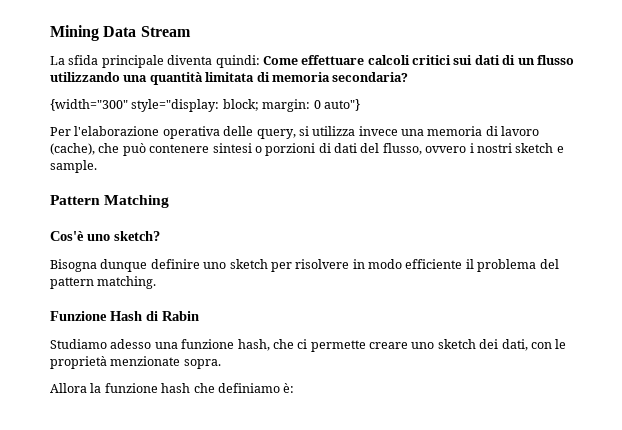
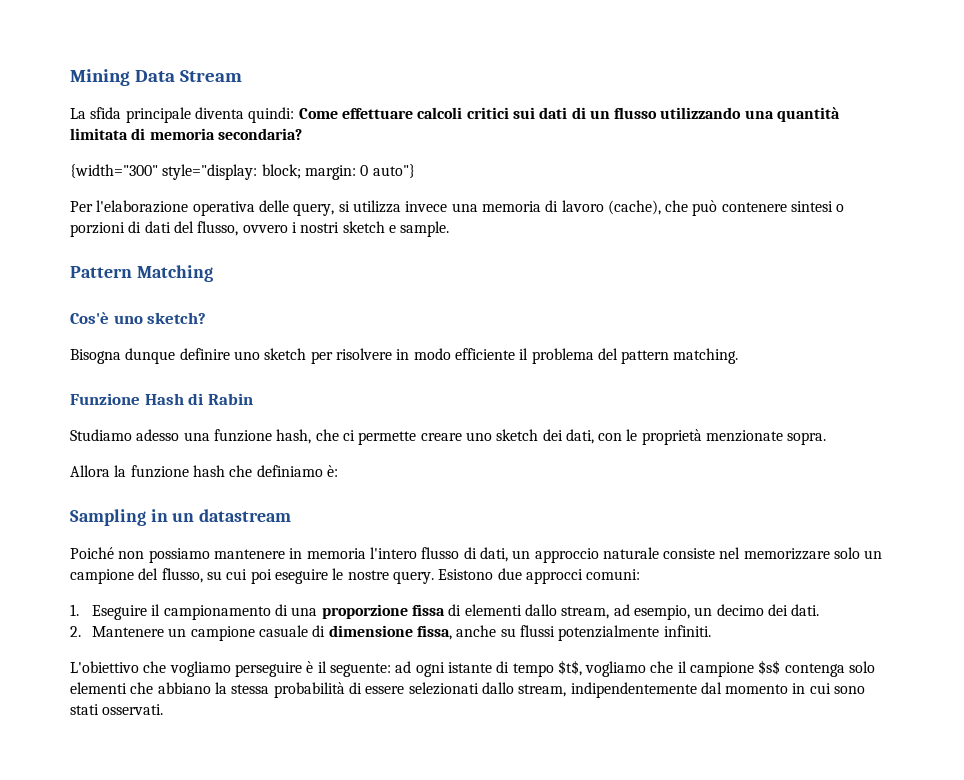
(295, 388) none -> [70,509,292,526] [70,547,883,563] [70,568,641,584] [70,604,820,620] [70,625,711,641] [70,660,876,677] [70,682,866,698] [70,704,164,715] // Sampling in un datastream // Poiché non possiamo mantenere in memoria l'intero flusso di dati, un approccio naturale consiste nel memorizzare solo un campione del flusso, su cui poi eseguire le nostre query. Esistono due approcci comuni: // 1. Eseguire il campionamento di una proporzione fissa di elementi dallo stream, ad esempio, un decimo dei dati. // 2. Mantenere un campione casuale di dimensione fissa, anche su flussi potenzialmente infiniti. // L'obiettivo che vogliamo perseguire è il seguente: ad ogni istante di tempo $t$, vogliamo che il campione $s$ contenga solo elementi che abbiano la stessa probabilità di essere selezionati dallo stream, indipendentemente dal momento in cui sono stati osservati.

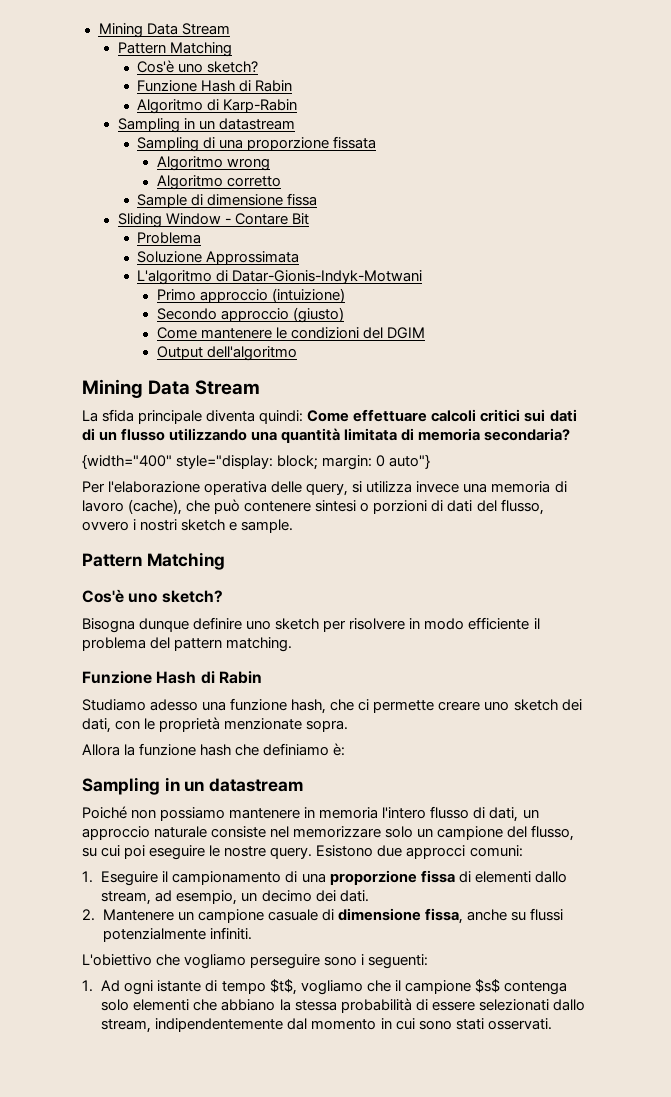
[70,69,242,86] Mining Data Stream -> [98,23,230,38] [117,42,232,57] [137,60,259,73] [137,80,293,92] [137,99,298,114] [117,118,295,133] [137,136,377,152] [156,156,270,171] [156,175,281,190] [137,193,318,208] [117,213,310,228] [137,232,202,244] [137,251,300,265] [137,270,423,285] [156,288,345,303] [156,307,344,323] [156,327,425,339] [156,346,297,361] [82,379,261,398] Mining Data Stream // Pattern Matching // Cos'è uno sketch? // Funzione Hash di Rabin // Algoritmo di Karp-Rabin // Sampling in un datastream // Sampling di una proporzione fissata // Algoritmo wrong // Algoritmo corretto // Sample di dimensione fissa // Sliding Window - Contare Bit // Problema // Soluzione Approssimata // L'algoritmo di Datar-Gionis-Indyk-Motwani // Primo approccio (intuizione) // Secondo approccio (giusto) // Come mantenere le condizioni del DGIM // Output dell'algoritmo // Mining Data Stream
[70,164,158,178] {width="300" -> [82,454,172,469] {width="400"
[306,661,412,677] è il seguente: ad -> [324,954,429,969] [82,980,121,992] sono i seguenti: // 1. Ad

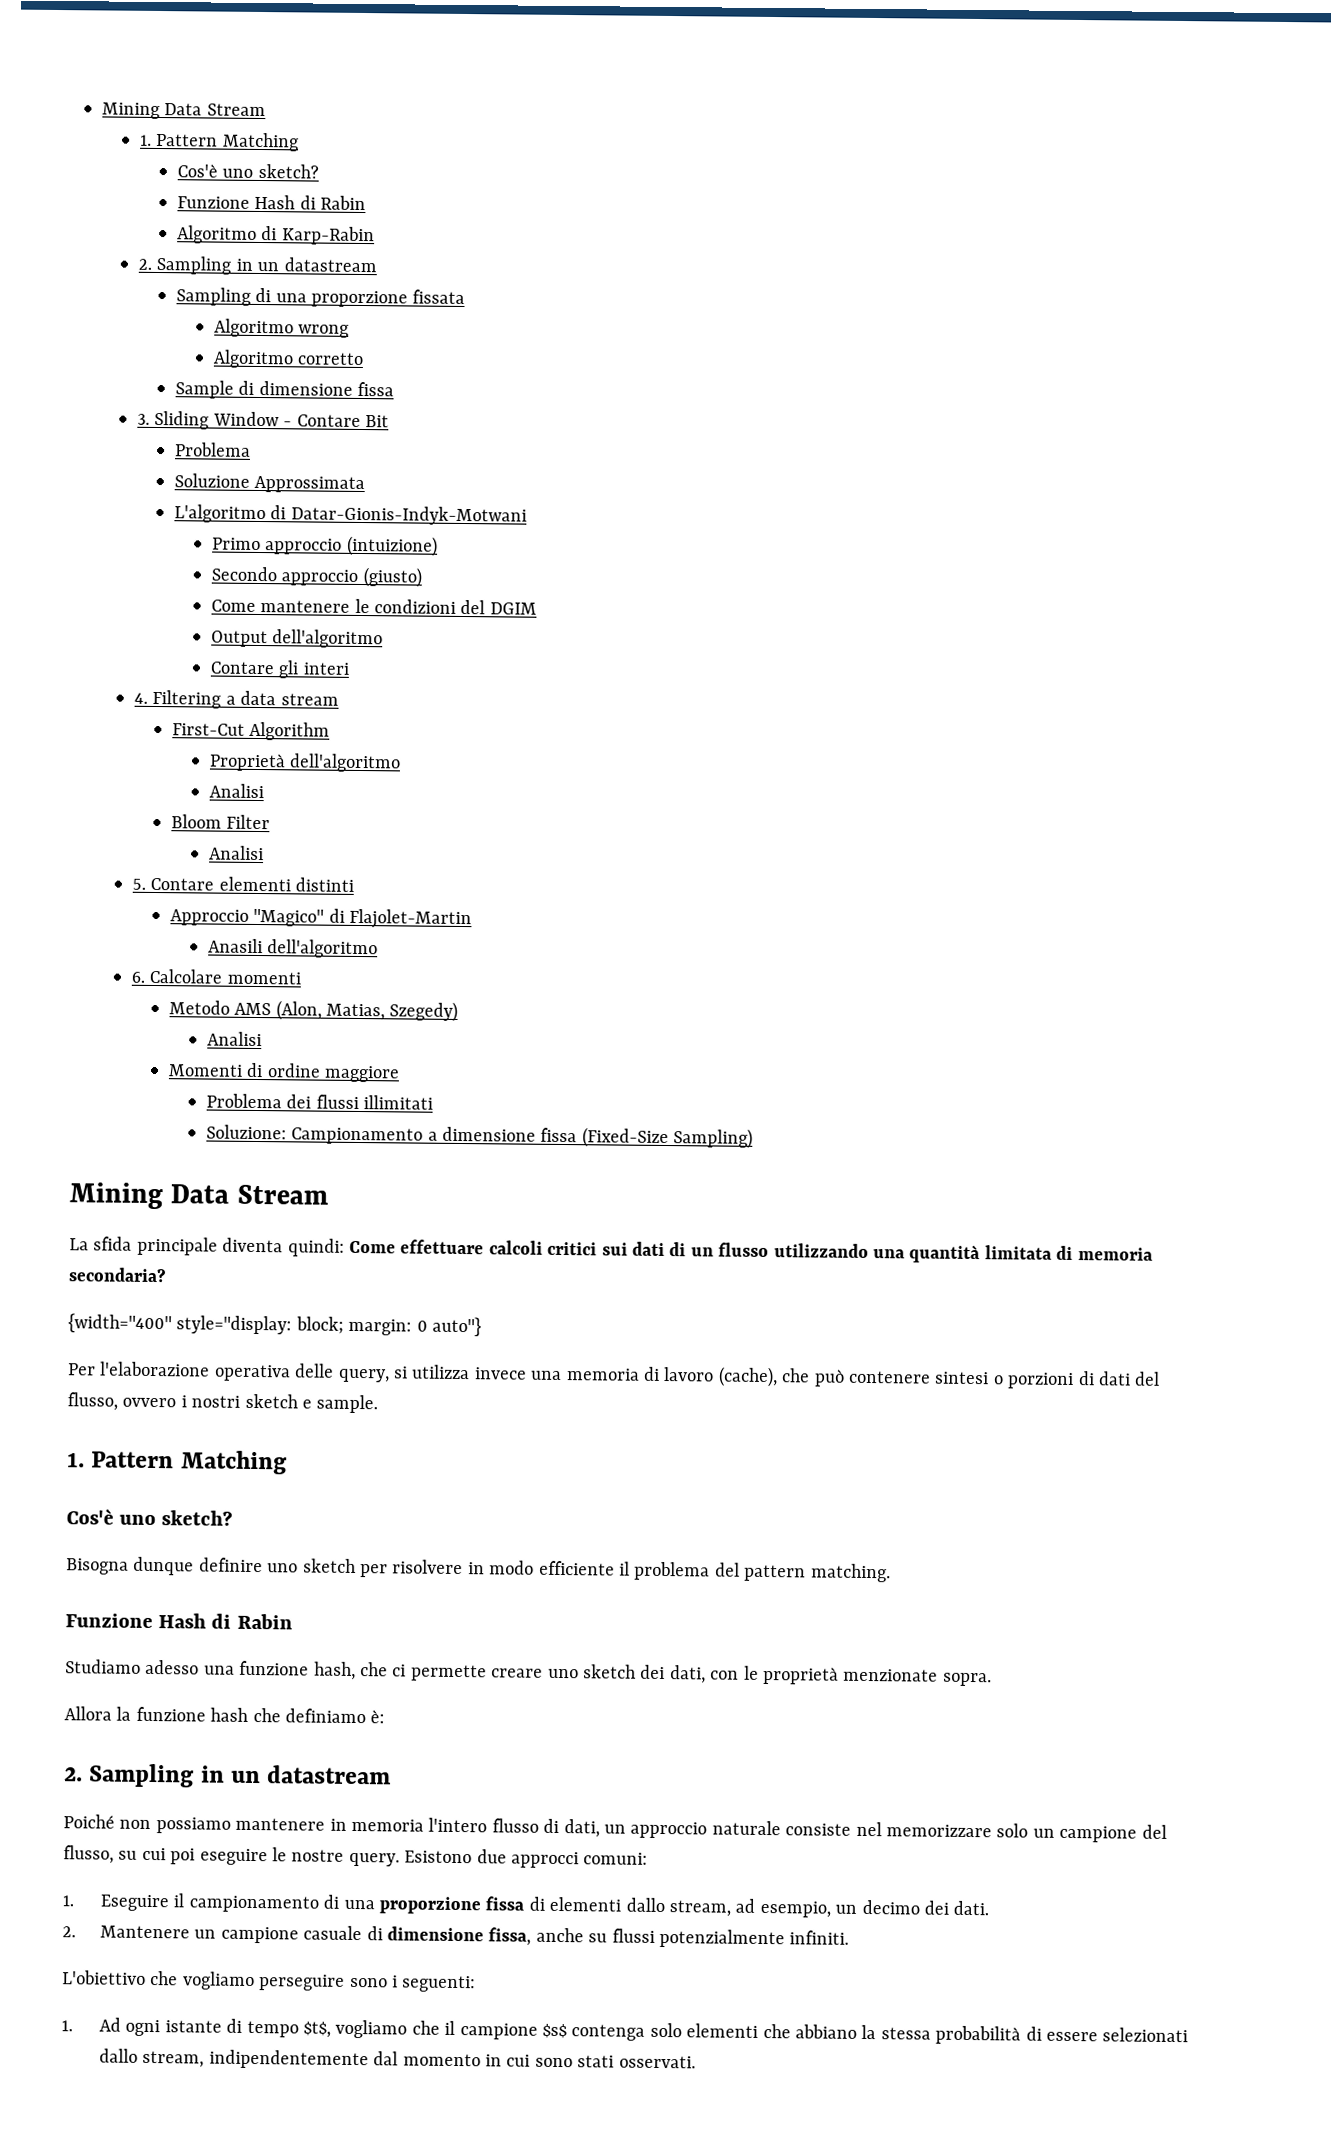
[98,23,230,38] Mining Data Stream // -> [102,102,266,120] [139,134,152,146] Mining Data Stream // 1.
(298, 106) none -> [137,258,152,270] 2.
(318, 199) none -> [136,413,150,425] 3.
(297, 353) none -> [209,660,350,679] [133,689,339,709] [171,721,331,741] [208,753,402,773] [208,783,264,799] [170,814,271,830] [208,845,264,861] [131,876,355,892] [169,908,473,930] [207,938,379,959] [130,968,301,985] [168,1000,459,1022] [206,1031,262,1047] [167,1062,401,1083] [205,1093,433,1110] [205,1124,754,1149] // Contare gli interi // 4. Filtering a data stream // First-Cut Algorithm // Proprietà dell'algoritmo // Analisi // Bloom Filter // Analisi // 5. Contare elementi distinti // Approccio "Magico" di Flajolet-Martin // Anasili dell'algoritmo // 6. Calcolare momenti // Metodo AMS (Alon, Matias, Szegedy) // Analisi // Momenti di ordine maggiore // Problema dei flussi illimitati // Soluzione: Campionamento a dimensione fissa (Fixed-Size Sampling)
(294, 526) none -> [67,1452,85,1468] 1.
(346, 749) none -> [64,1767,83,1782] 2.

